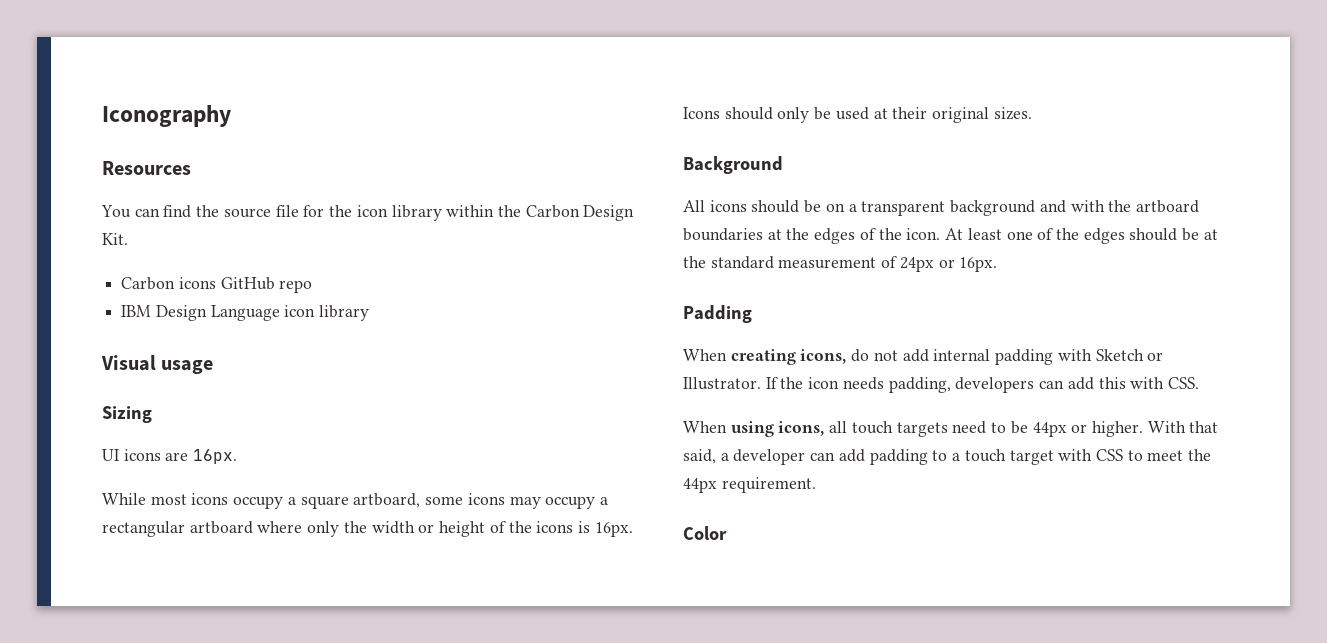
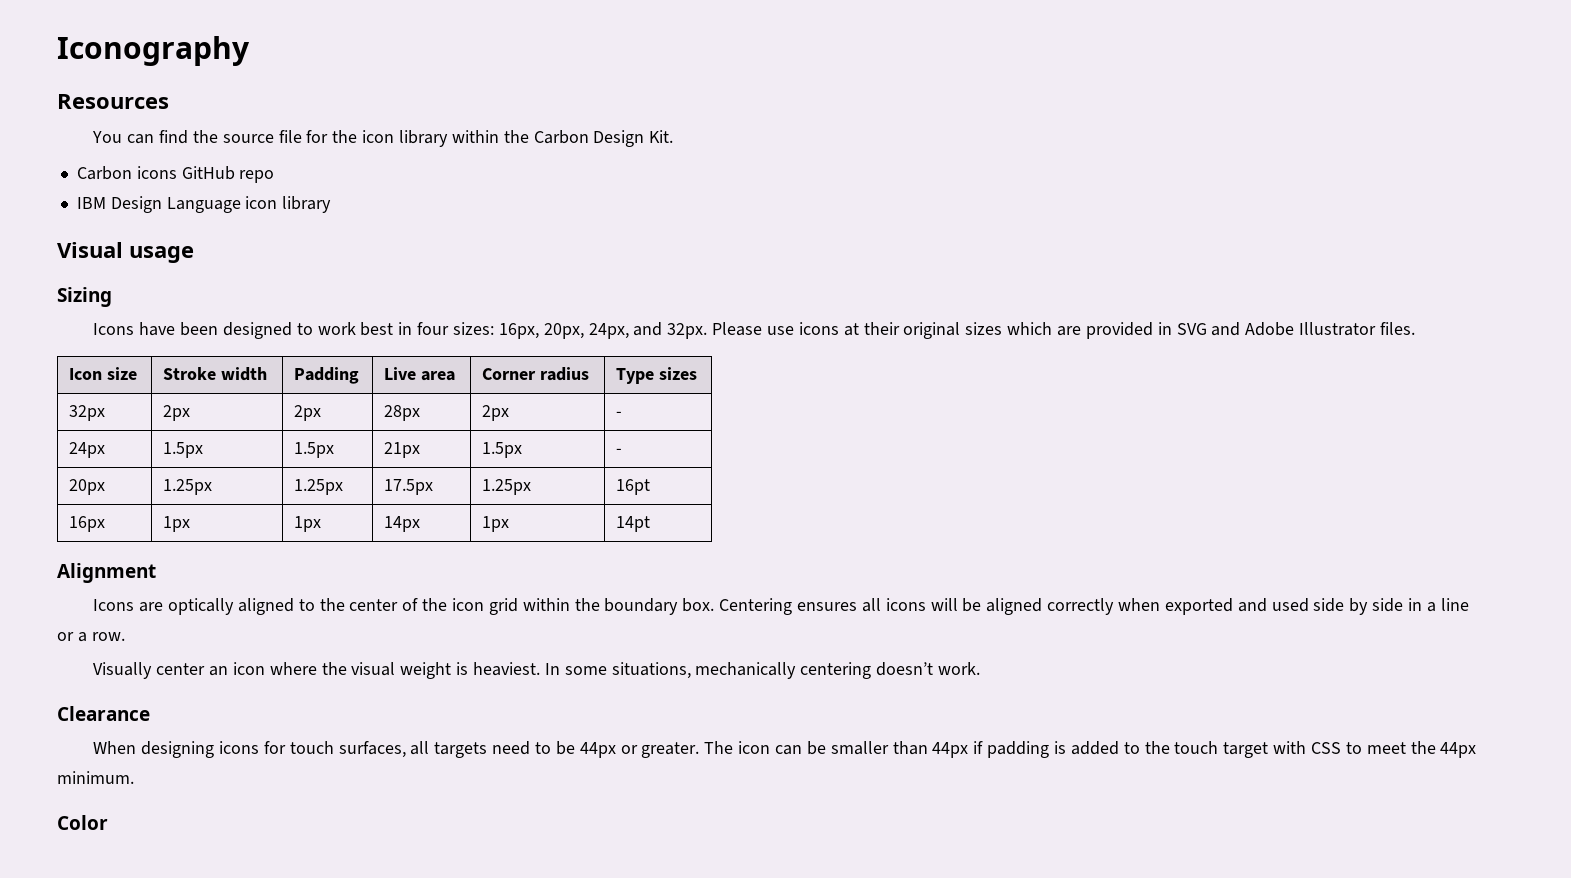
[102,449,238,464] [102,493,608,509] [102,521,633,537] [683,107,1032,123] [683,156,783,174] [683,200,1199,216] [683,228,1218,244] [683,256,998,272] [683,305,752,323] [683,349,1164,365] [683,377,1199,393] [683,421,893,437] UI icons are 16px. // While most icons occupy a square artboard, some icons may occupy a rectangular artboard where only the width or height of the icons is 16px. Icons should only be used at their original sizes. // Background // All icons should be on a transparent background and with the artboard boundaries at the edges of the icon. At least one of the edges should be at the standard measurement of 24px or 16px. // Padding // When creating icons, do not add internal padding with Sketch or Illustrator. If the icon needs padding, developers can add this with CSS. // When using icons, all touch -> [93,322,1416,339] [69,367,138,380] [163,367,268,381] [294,367,360,384] [384,367,456,381] [482,367,590,381] [616,367,698,384] [69,405,106,421] [163,405,191,421] [294,405,322,421] [384,405,421,421] [482,405,510,421] [616,411,623,417] [69,442,106,458] [163,442,204,458] [294,442,335,458] [384,442,421,458] [482,442,523,458] [616,448,623,454] [69,479,106,495] [163,479,213,495] [294,479,344,495] [384,479,434,495] [482,479,532,495] [616,479,651,495] [69,516,106,532] [163,516,191,532] [294,516,322,532] [384,516,421,532] [482,516,510,532] [616,516,651,532] [57,563,156,583] [93,598,1469,615] [57,632,125,642] [93,662,981,679] [57,706,150,721] [93,741,430,758] Icons have been designed to work best in four sizes: 16px, 20px, 24px, and 32px. Please use icons at their original sizes which are provided in SVG and Adobe Illustrator files. // Icon size | Stroke width | Padding | Live area | Corner radius | Type sizes // 32px | 2px | 2px | 28px | 2px | - // 24px | 1.5px | 1.5px | 21px | 1.5px | - // 20px | 1.25px | 1.25px | 17.5px | 1.25px | 16pt // 16px | 1px | 1px | 14px | 1px | 14pt // Alignment // Icons are optically aligned to the center of the icon grid within the boundary box. Centering ensures all icons will be aligned correctly when exported and used side by side in a line or a row. // Visually center an icon where the visual weight is heaviest. In some situations, mechanically centering doesn’t work. // Clearance // When designing icons for touch surfaces, all
[1091,421,1219,437] [683,449,961,465] higher. With that said, a developer can add padding to a -> [641,741,1170,758] greater. The icon can be smaller than 44px if padding is added to the
[721,477,816,493] requirement. -> [57,771,134,784] minimum.

